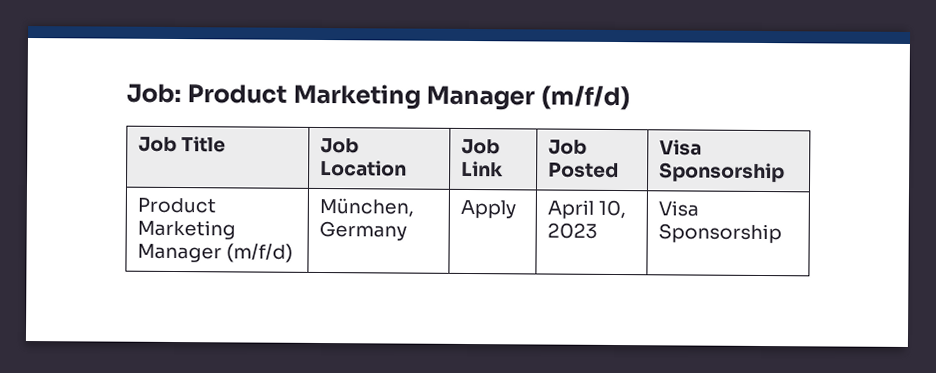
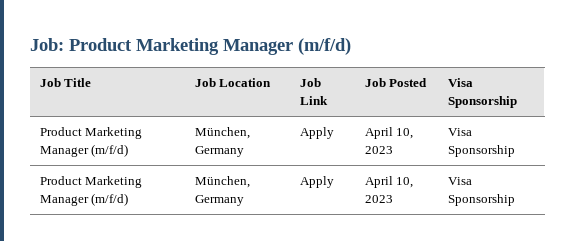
(783, 233) none -> [39,176,143,188] [39,193,129,206] [194,176,250,188] [194,195,244,206] [299,176,334,188] [364,176,414,188] [364,195,393,203] [447,177,472,185] [447,194,515,206] // Product Marketing Manager (m/f/d) | München, Germany | Apply | April 10, 2023 | Visa Sponsorship

